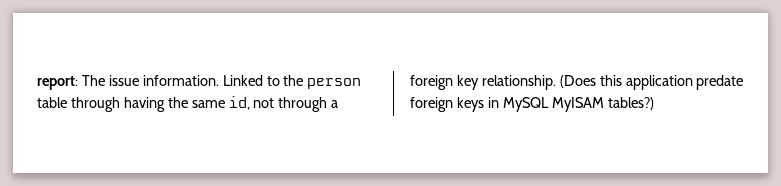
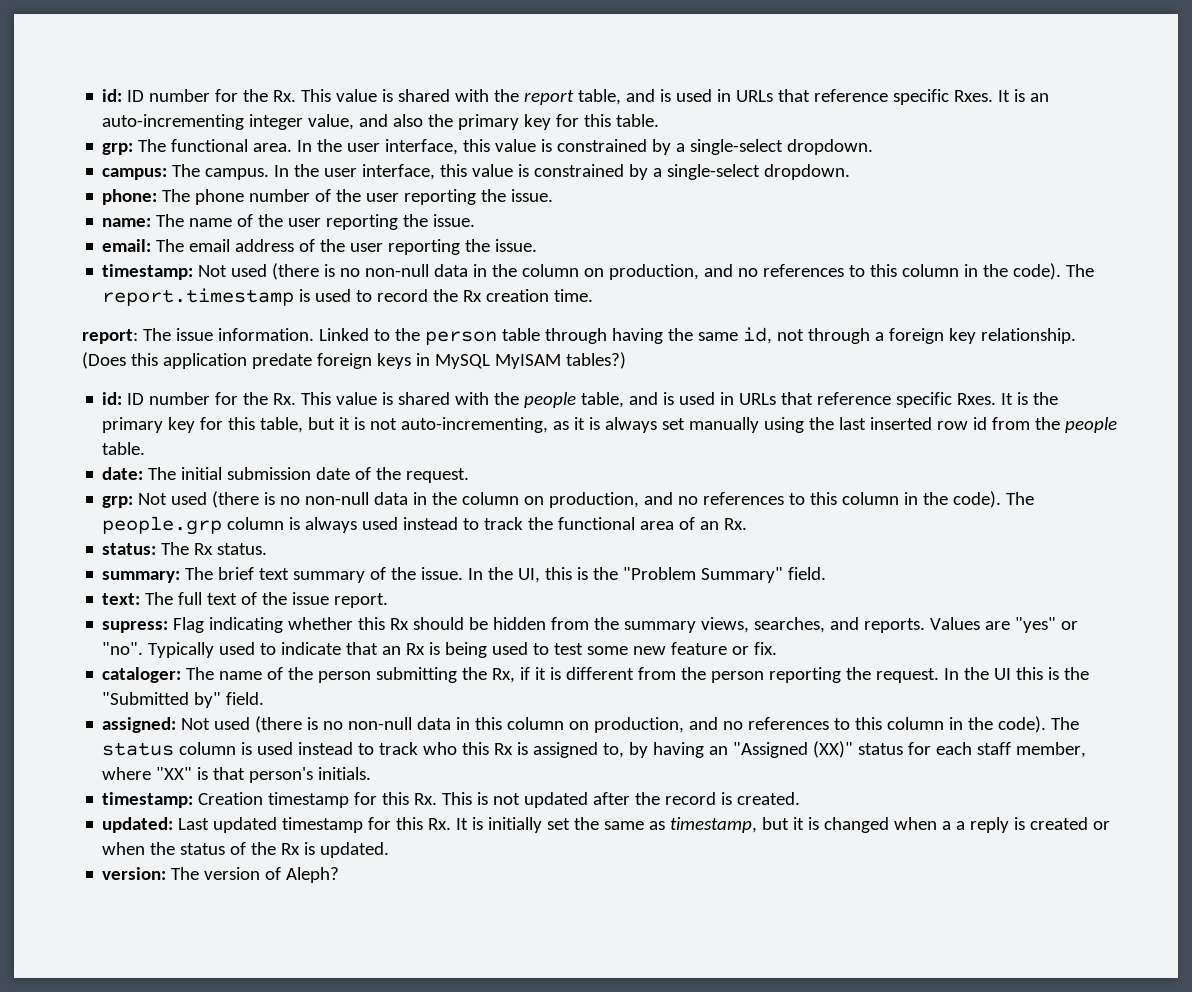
(37, 83) none -> [102,89,1050,105] [102,114,660,130] [102,139,874,155] [102,164,851,180] [102,189,554,205] [102,214,476,230] [102,239,538,255] [102,263,1095,280] [102,288,594,306] id: ID number for the Rx. This value is shared with the report table, and is used in URLs that reference specific Rxes. It is an auto-incrementing integer value, and also the primary key for this table. // grp: The functional area. In the user interface, this value is constrained by a single-select dropdown. // campus: The campus. In the user interface, this value is constrained by a single-select dropdown. // phone: The phone number of the user reporting the issue. // name: The name of the user reporting the issue. // email: The email address of the user reporting the issue. // timestamp: Not used (there is no non-null data in the column on production, and no references to this column in the code). The report.timestamp is used to record the Rx creation time. //
(654, 103) none -> [102,392,1059,408] [102,417,1118,433] [102,442,146,455] [102,467,470,483] [102,491,1035,508] [102,516,748,535] [102,542,268,555] [102,567,827,583] [102,592,389,608] [102,617,1079,633] [102,642,778,658] [102,667,1090,683] [102,692,265,708] [102,716,1080,733] [102,741,1087,758] [102,767,372,783] [102,792,801,808] [102,817,1111,833] [102,842,390,858] [102,867,340,883] // id: ID number for the Rx. This value is shared with the people table, and is used in URLs that reference specific Rxes. It is the primary key for this table, but it is not auto-incrementing, as it is always set manually using the last inserted row id from the people table. // date: The initial submission date of the request. // grp: Not used (there is no non-null data in the column on production, and no references to this column in the code). The people.grp column is always used instead to track the functional area of an Rx. // status: The Rx status. // summary: The brief text summary of the issue. In the UI, this is the "Problem Summary" field. // text: The full text of the issue report. // supress: Flag indicating whether this Rx should be hidden from the summary views, searches, and reports. Values are "yes" or "no". Typically used to indicate that an Rx is being used to test some new feature or fix. // cataloger: The name of the person submitting the Rx, if it is different from the person reporting the request. In the UI this is the "Submitted by" field. // assigned: Not used (there is no non-null data in this column on production, and no references to this column in the code). The status column is used instead to track who this Rx is assigned to, by having an "Assigned (XX)" status for each staff member, where "XX" is that person's initials. // timestamp: Creation timestamp for this Rx. This is not updated after the record is created. // updated: Last updated timestamp for this Rx. It is initially set the same as timestamp, but it is changed when a a reply is created or when the status of the Rx is updated. // version: The version of Aleph?

